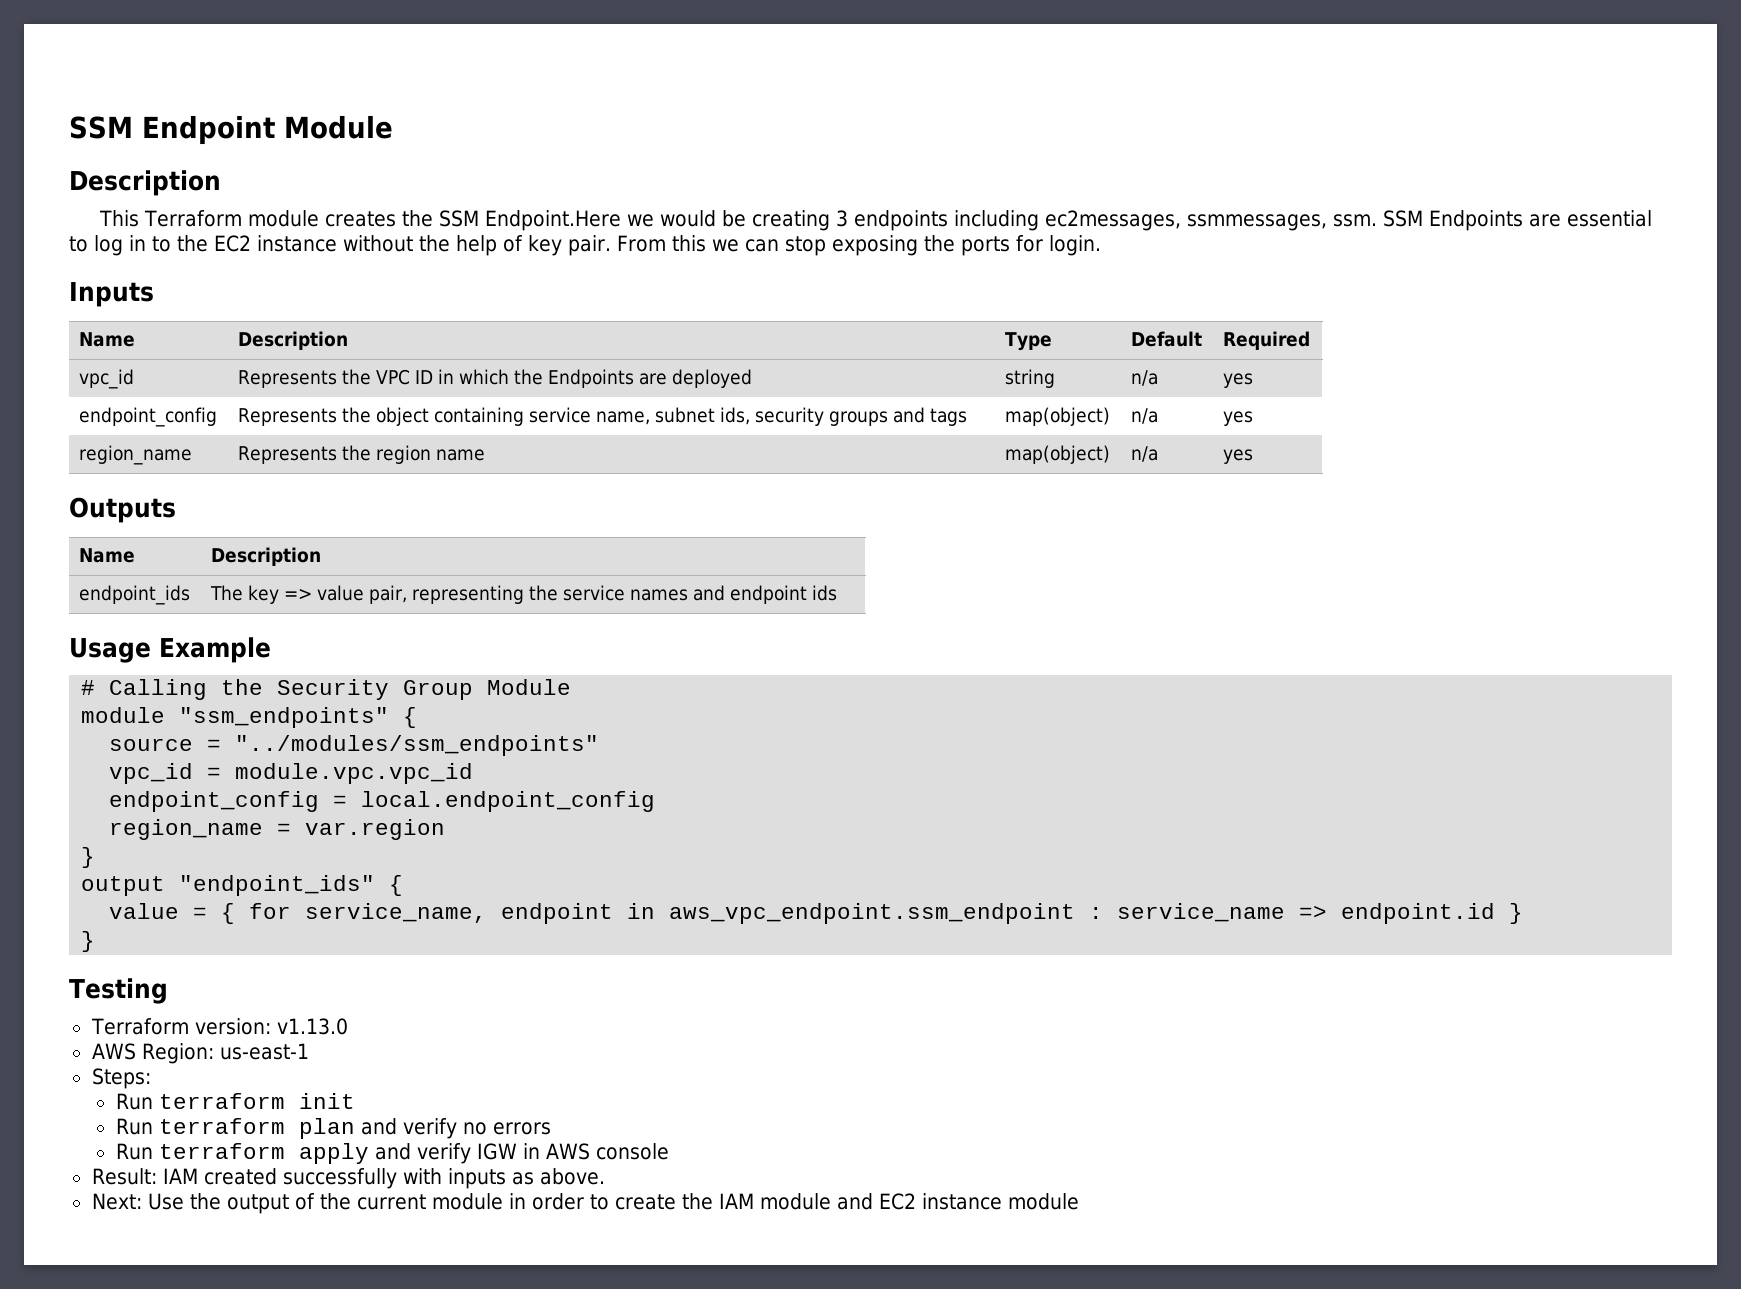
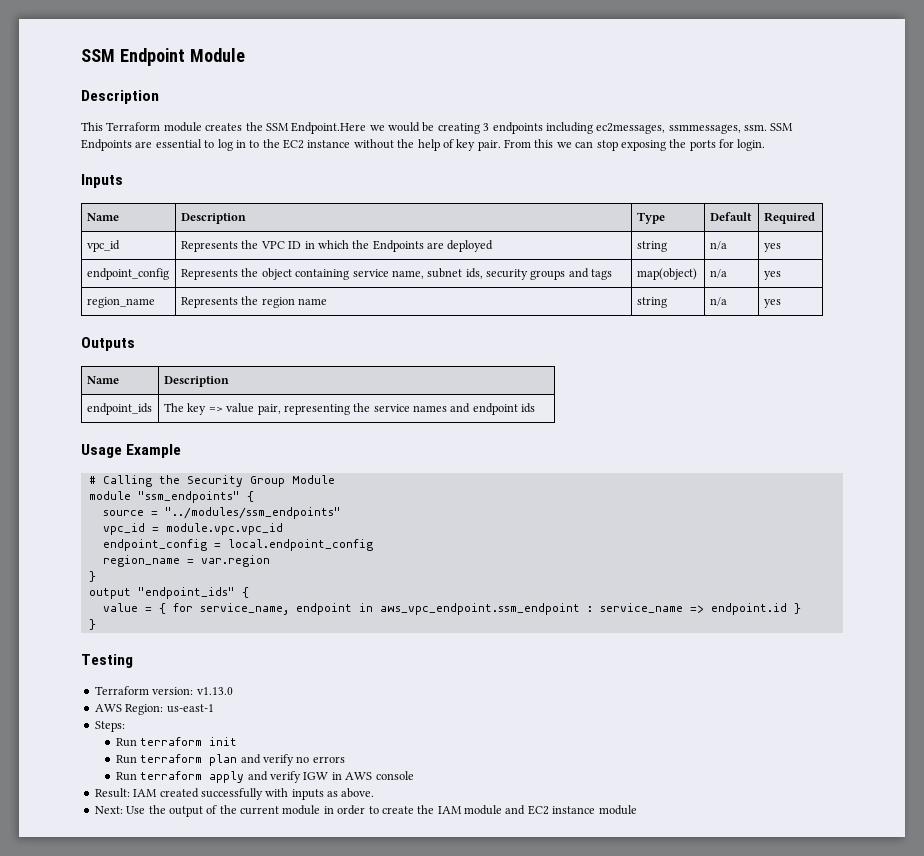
[1005,445,1111,464] map(object) -> [636,297,667,308] string

